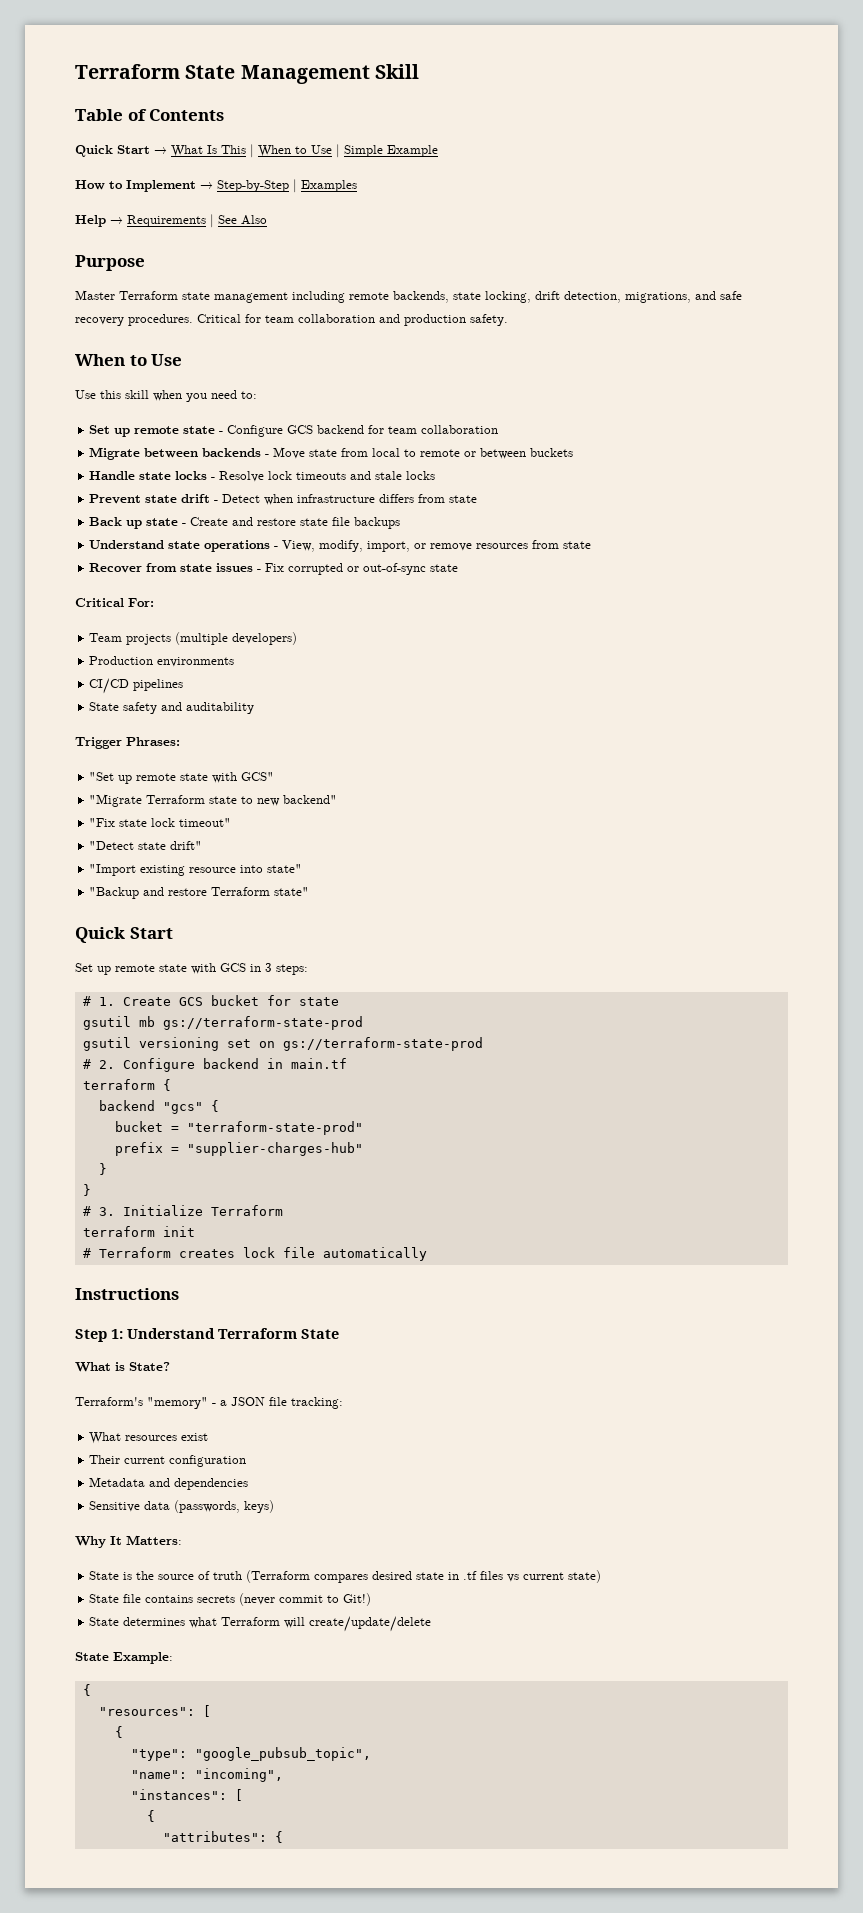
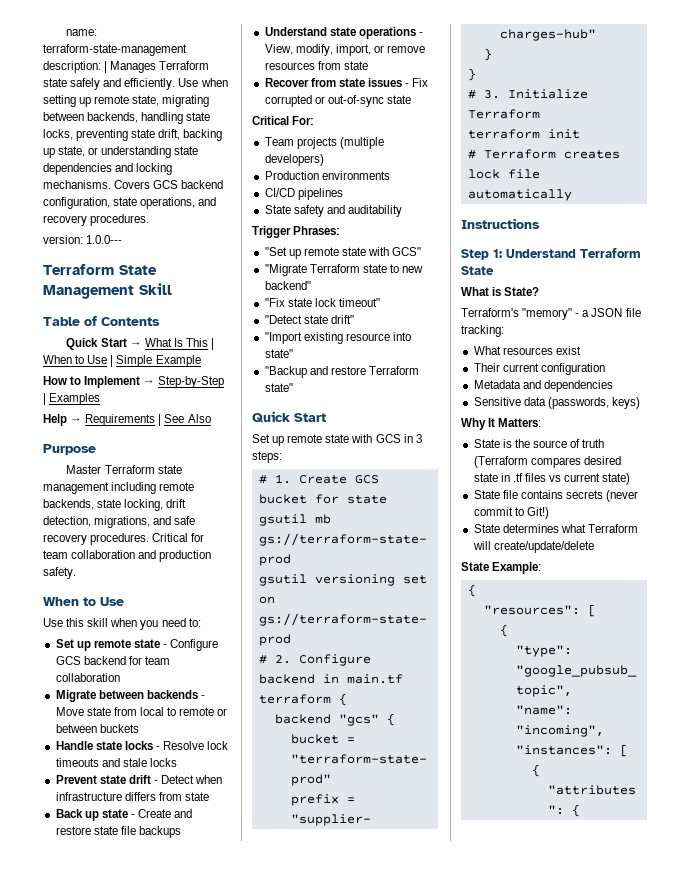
(75, 71) none -> [66,29,98,36] [43,44,187,56] [43,61,210,73] [43,78,228,90] [43,95,210,107] [43,112,211,124] [43,129,223,141] [43,146,199,158] [43,163,173,175] [43,180,224,189] [43,197,217,209] [43,214,150,226] [43,235,123,244] name: terraform-state-management description: | Manages Terraform state safely and efficiently. Use when setting up remote state, migrating between backends, handling state locks, preventing state drift, backing up state, or understanding state dependencies and locking mechanisms. Covers GCS backend configuration, state operations, and recovery procedures. // version: 1.0.0--- //

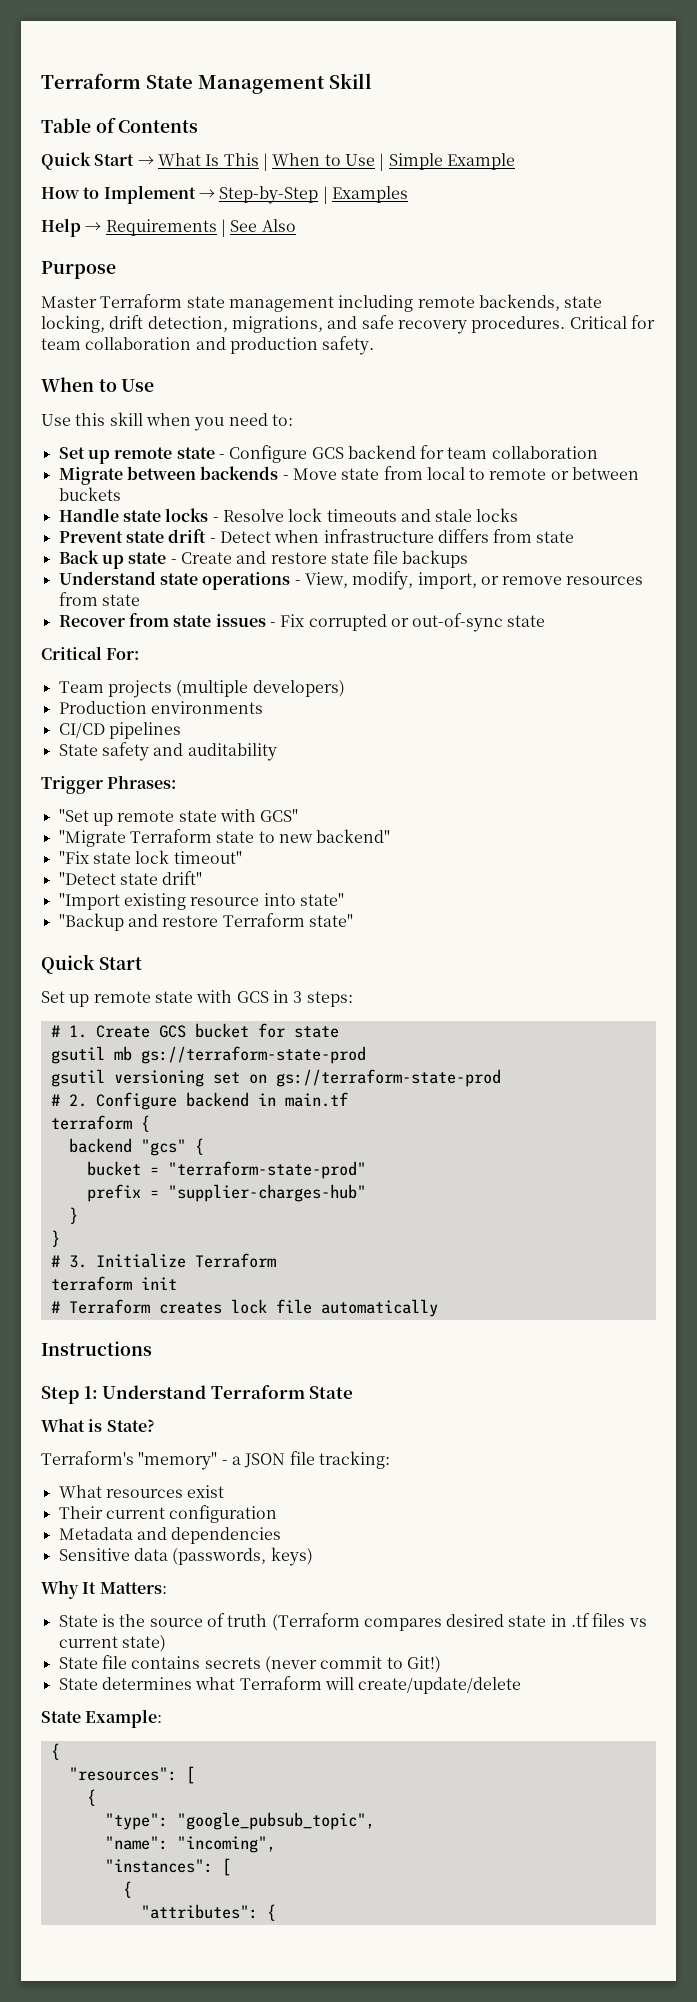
[66,29,98,36] [43,44,187,56] [43,61,210,73] [43,78,228,90] [43,95,210,107] [43,112,211,124] [43,129,223,141] [43,146,199,158] [43,163,173,175] [43,180,224,189] [43,197,217,209] [43,214,150,226] [43,235,123,244] name: terraform-state-management description: | Manages Terraform state safely and efficiently. Use when setting up remote state, migrating between backends, handling state locks, preventing state drift, backing up state, or understanding state dependencies and locking mechanisms. Covers GCS backend configuration, state operations, and recovery procedures. // version: 1.0.0--- // -> (41, 81) none

